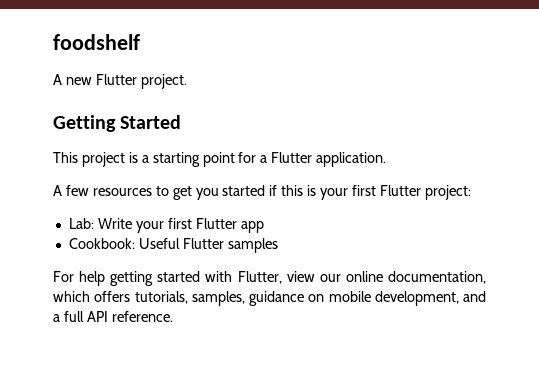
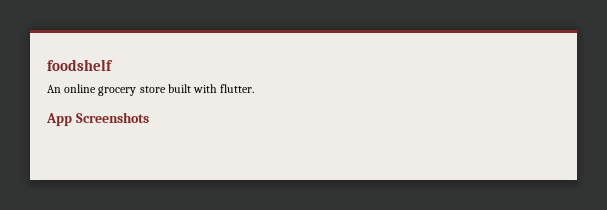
[53,74,187,89] [53,115,182,132] [53,152,387,167] [53,185,471,200] [68,218,264,233] [68,238,278,253] [53,271,486,286] [53,291,486,306] [53,311,173,322] A new Flutter project. // Getting Started // This project is a starting point for a Flutter application. // A few resources to get you started if this is your first Flutter project: // Lab: Write your first Flutter app // Cookbook: Useful Flutter samples // For help getting started with Flutter, view our online documentation, which offers tutorials, samples, guidance on mobile development, and a full API reference. -> [47,84,255,96] [46,112,149,126] An online grocery store built with flutter. // App Screenshots

